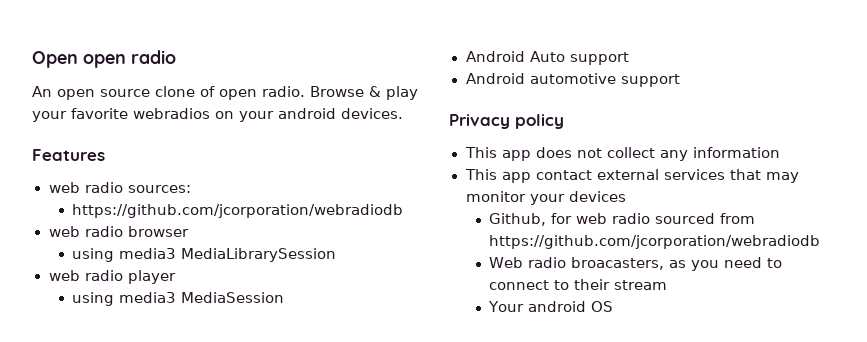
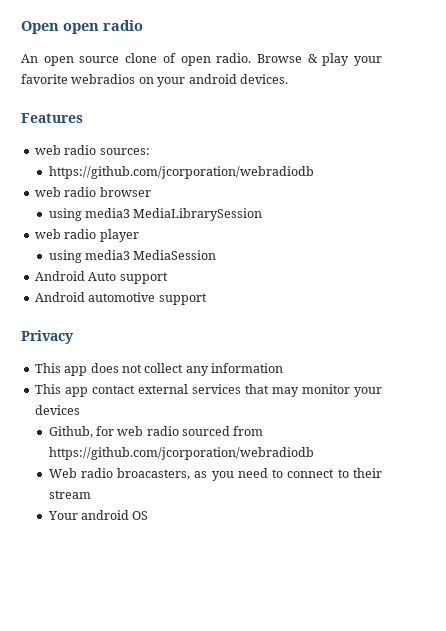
[515,114,564,129] policy -> (74, 337) none

